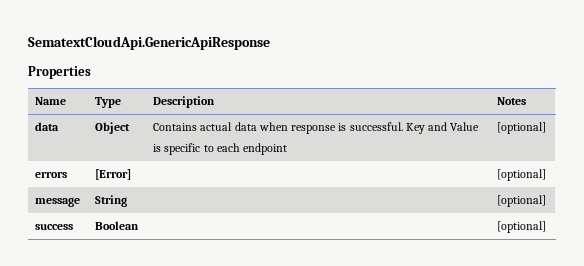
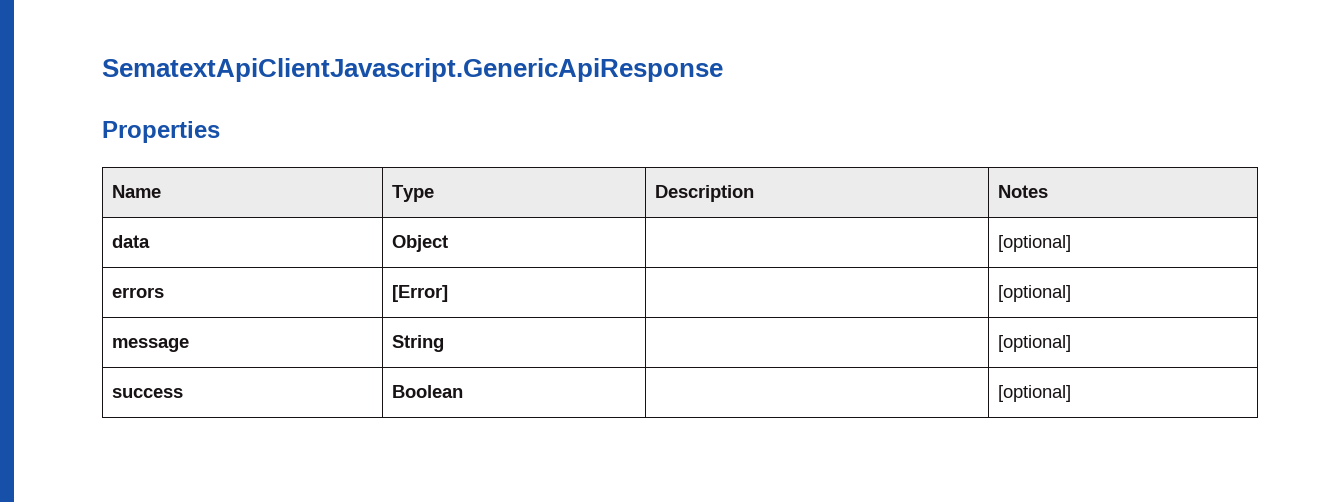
[28,36,270,50] SematextCloudApi.GenericApiResponse -> [102,58,723,82] SematextApiClientJavascript.GenericApiResponse
[153,122,480,134] [153,143,288,155] Contains actual data when response is successful. Key and Value is specific to each endpoint -> (449, 243) none

